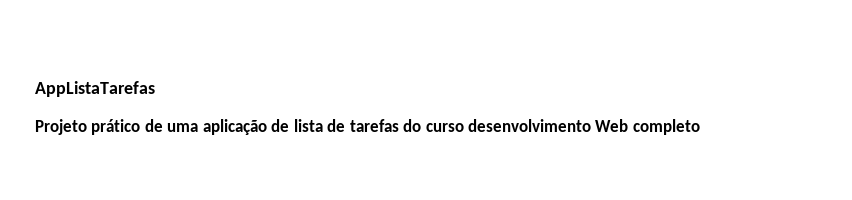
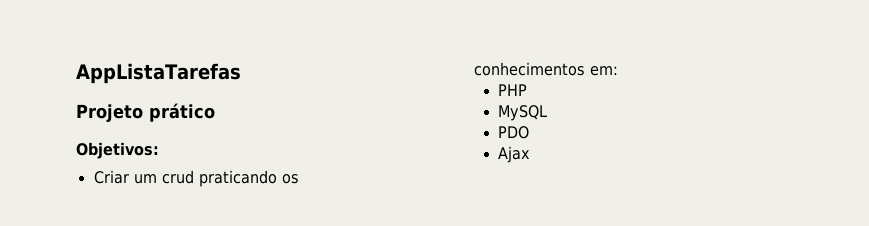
[144,119,700,135] de uma aplicação de lista de tarefas do curso desenvolvimento Web completo -> [76,142,159,159] [93,170,299,187] [473,62,618,76] [498,84,528,96] [498,105,548,121] [498,126,530,139] [498,146,531,163] // Objetivos: // Criar um crud praticando os conhecimentos em: // PHP // MySQL // PDO // Ajax

